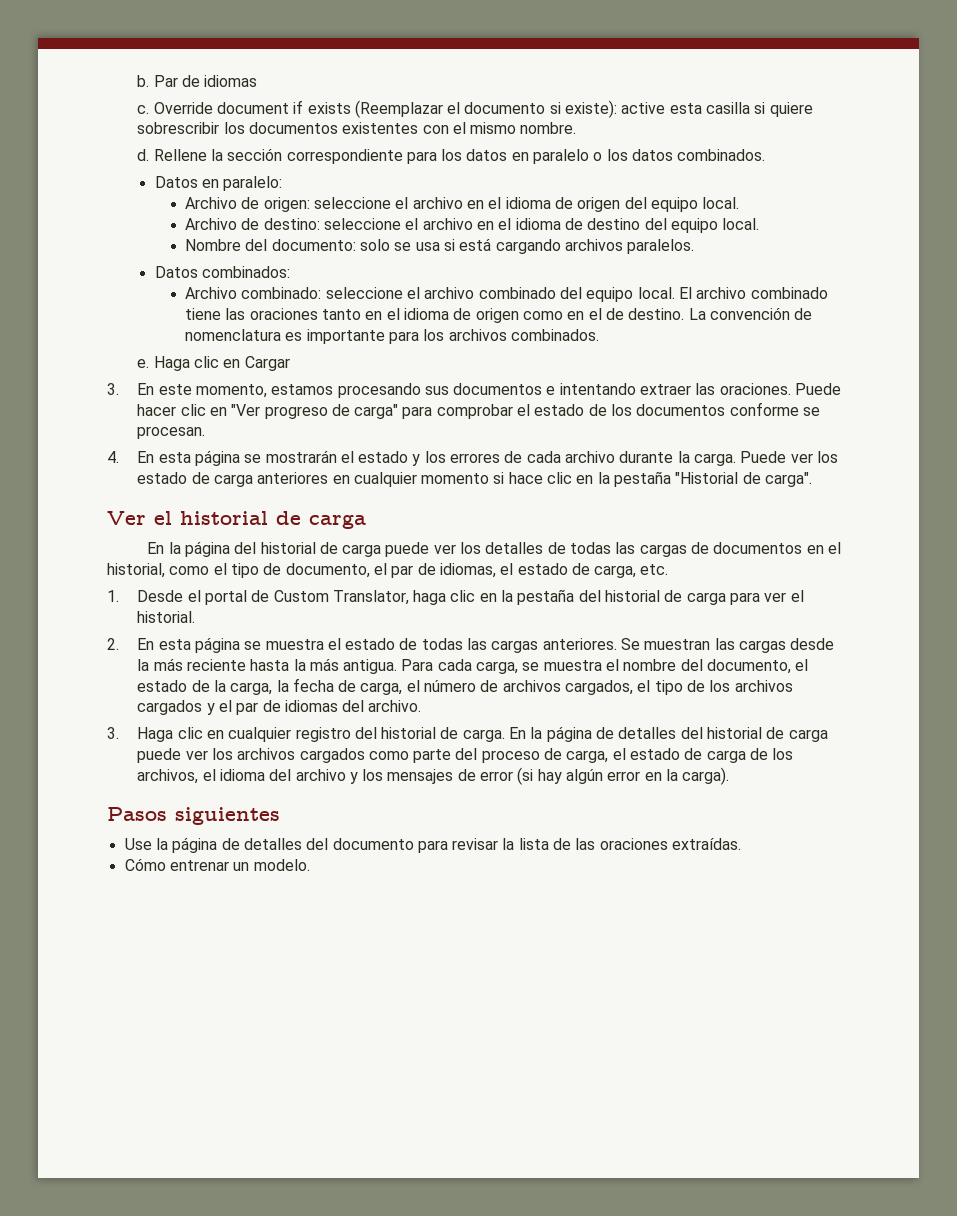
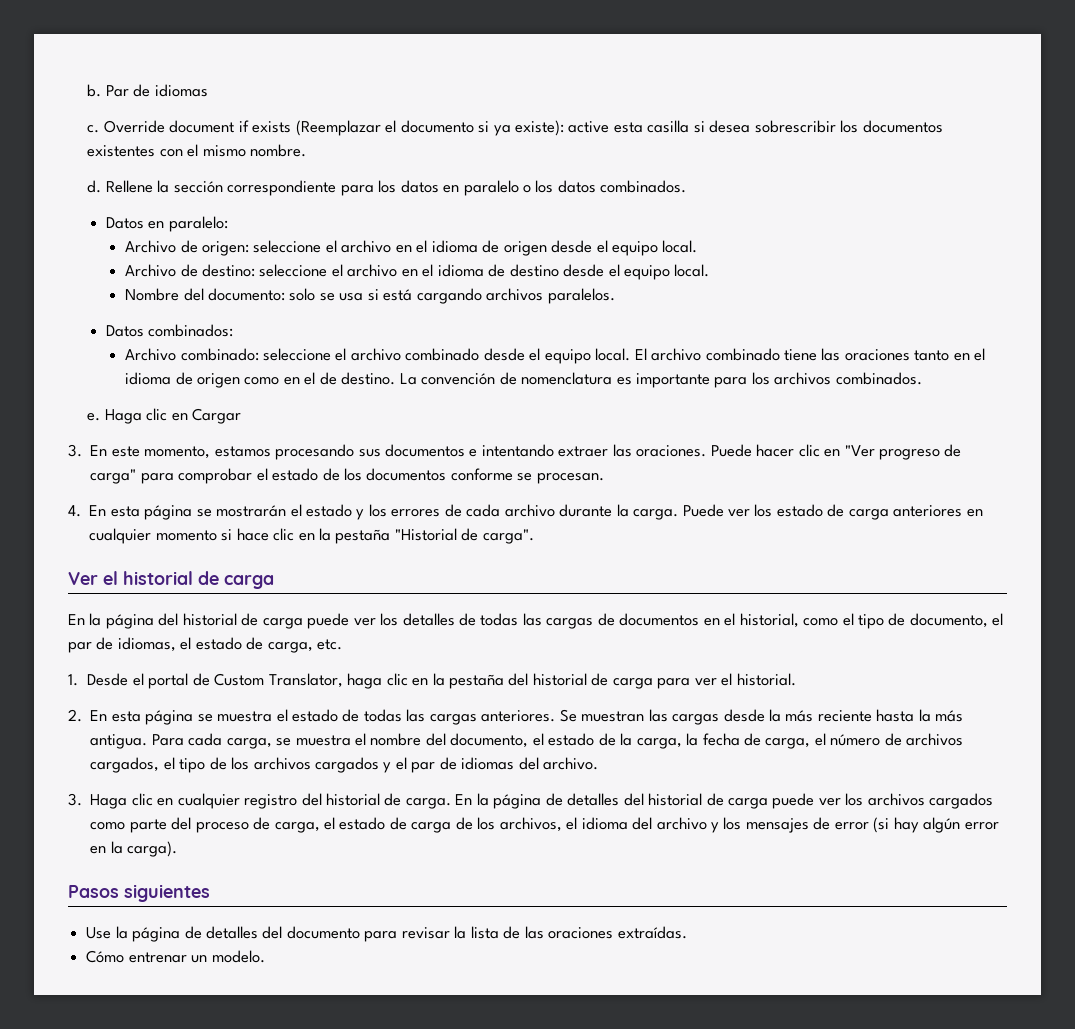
(561, 108) none -> [493,125,511,136] ya
[769,102,813,117] quiere -> [709,120,751,133] desea
[624,197,647,209] del -> [551,240,608,253] desde el
[644,218,667,230] del -> [563,264,620,277] desde el
[559,287,582,299] del -> [483,348,541,361] desde el

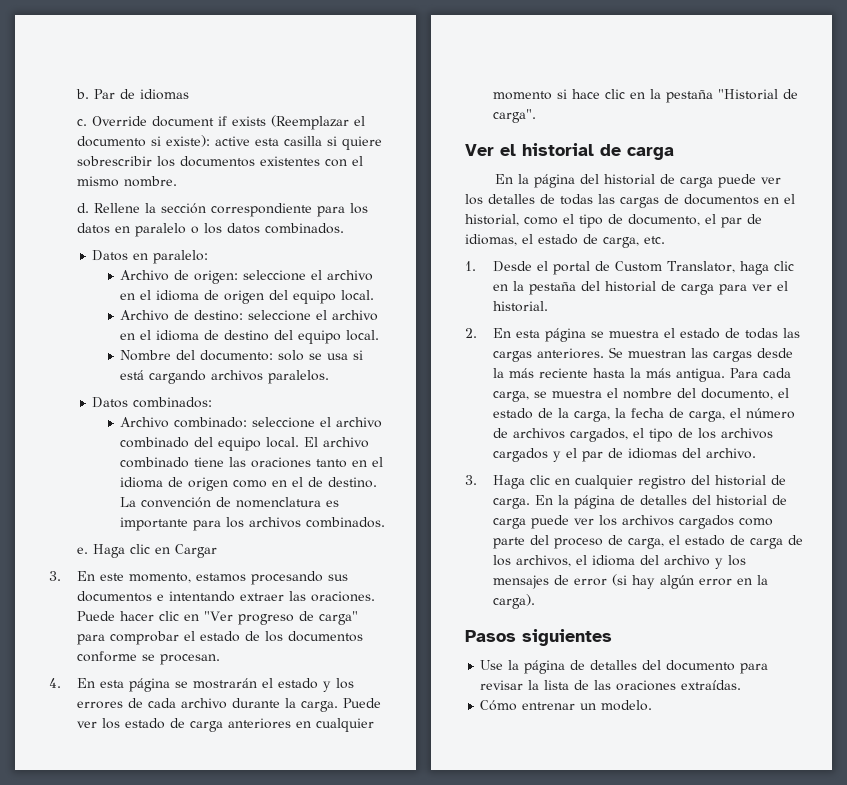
[493,125,511,136] ya -> (161, 141) none
[709,120,751,133] desea -> [341,136,382,150] quiere
[551,240,608,253] desde el -> [269,290,289,300] del
[563,264,620,277] desde el -> [274,330,294,340] del
[483,348,541,361] desde el -> [194,437,214,447] del

